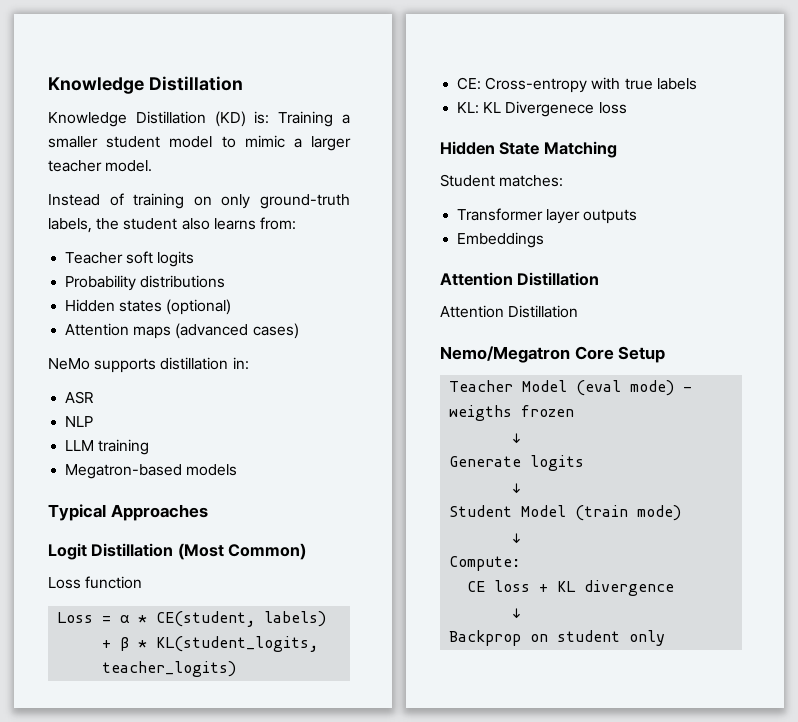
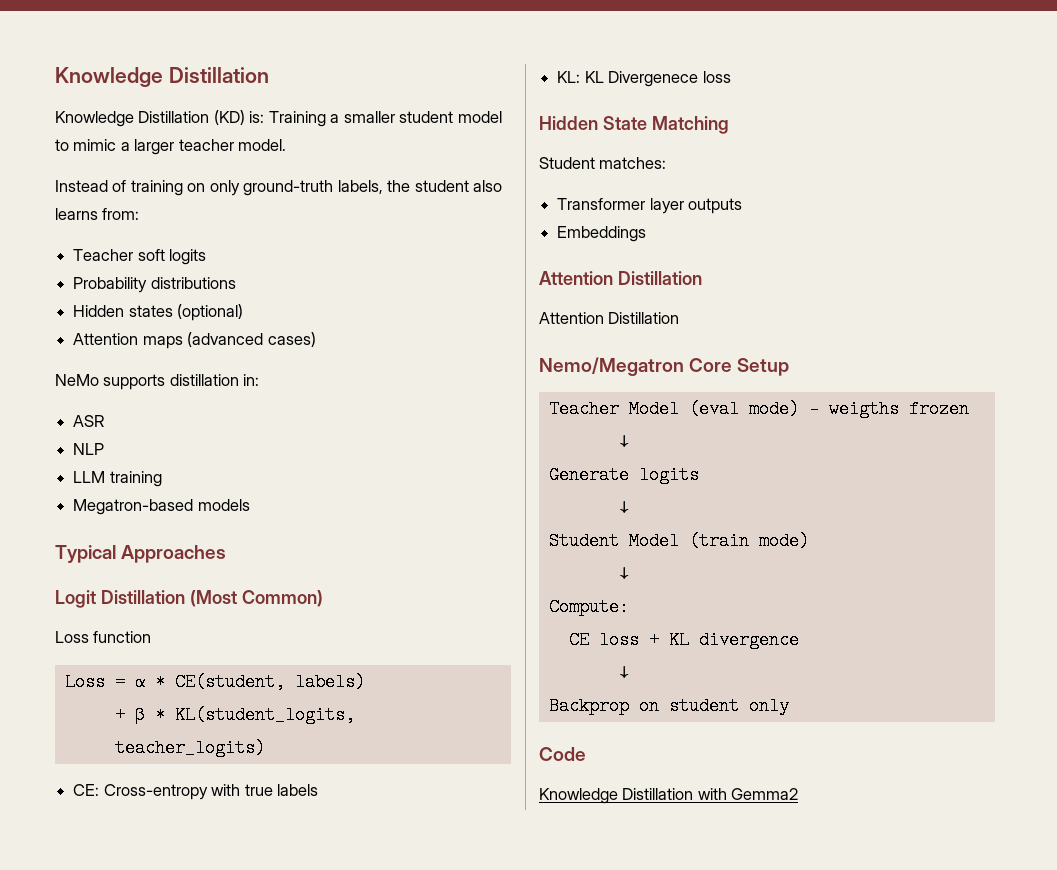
(666, 638) none -> [539,747,586,761] [539,788,799,804] // Code // Knowledge Distillation with Gemma2

